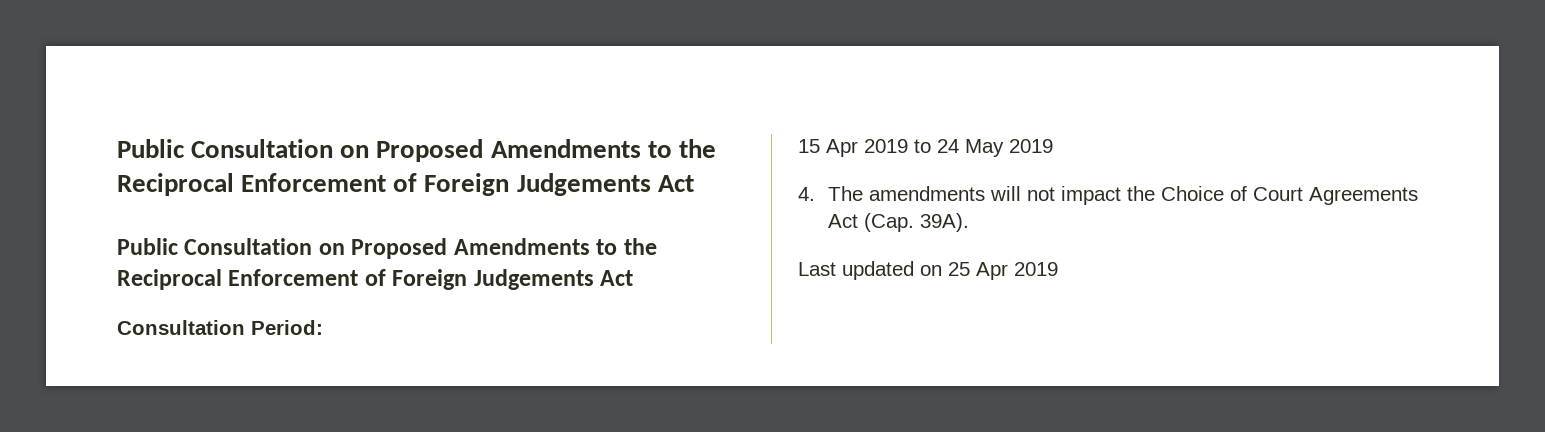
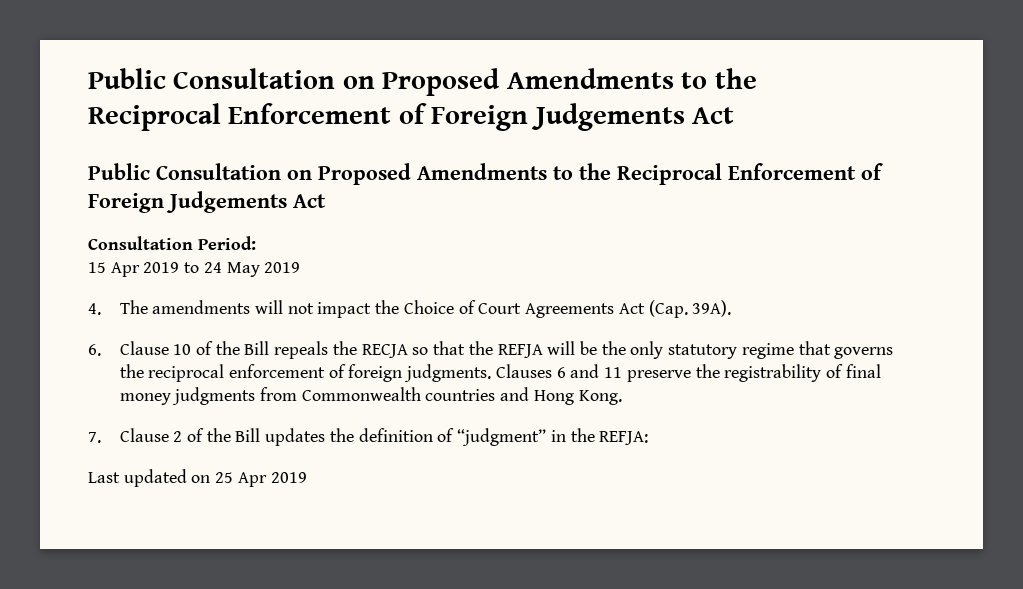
(970, 222) none -> [88,341,894,359] [119,364,881,382] [119,387,622,405] [88,428,649,446] // 6. Clause 10 of the Bill repeals the RECJA so that the REFJA will be the only statutory regime that governs the reciprocal enforcement of foreign judgments. Clauses 6 and 11 preserve the registrability of final money judgments from Commonwealth countries and Hong Kong. // 7. Clause 2 of the Bill updates the definition of “judgment” in the REFJA:

